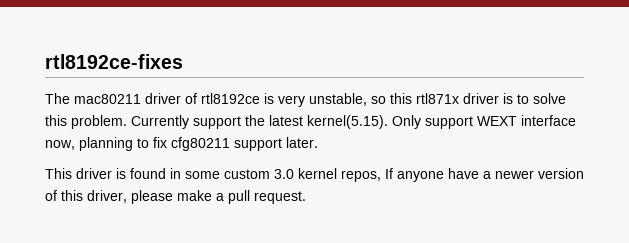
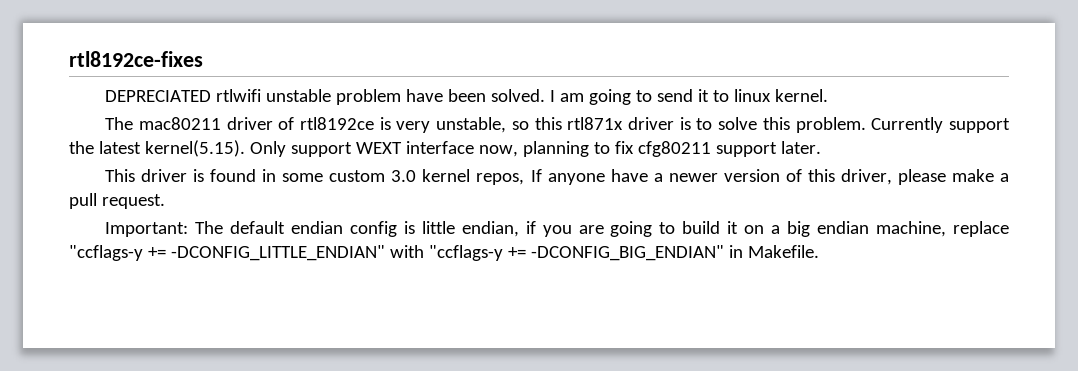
(183, 61) none -> [105,89,829,105] // DEPRECIATED rtlwifi unstable problem have been solved. I am going to send it to linux kernel.
(306, 197) none -> [105,221,1009,237] [69,245,819,261] // Important: The default endian config is little endian, if you are going to build it on a big endian machine, replace "ccflags-y += -DCONFIG_LITTLE_ENDIAN" with "ccflags-y += -DCONFIG_BIG_ENDIAN" in Makefile.

